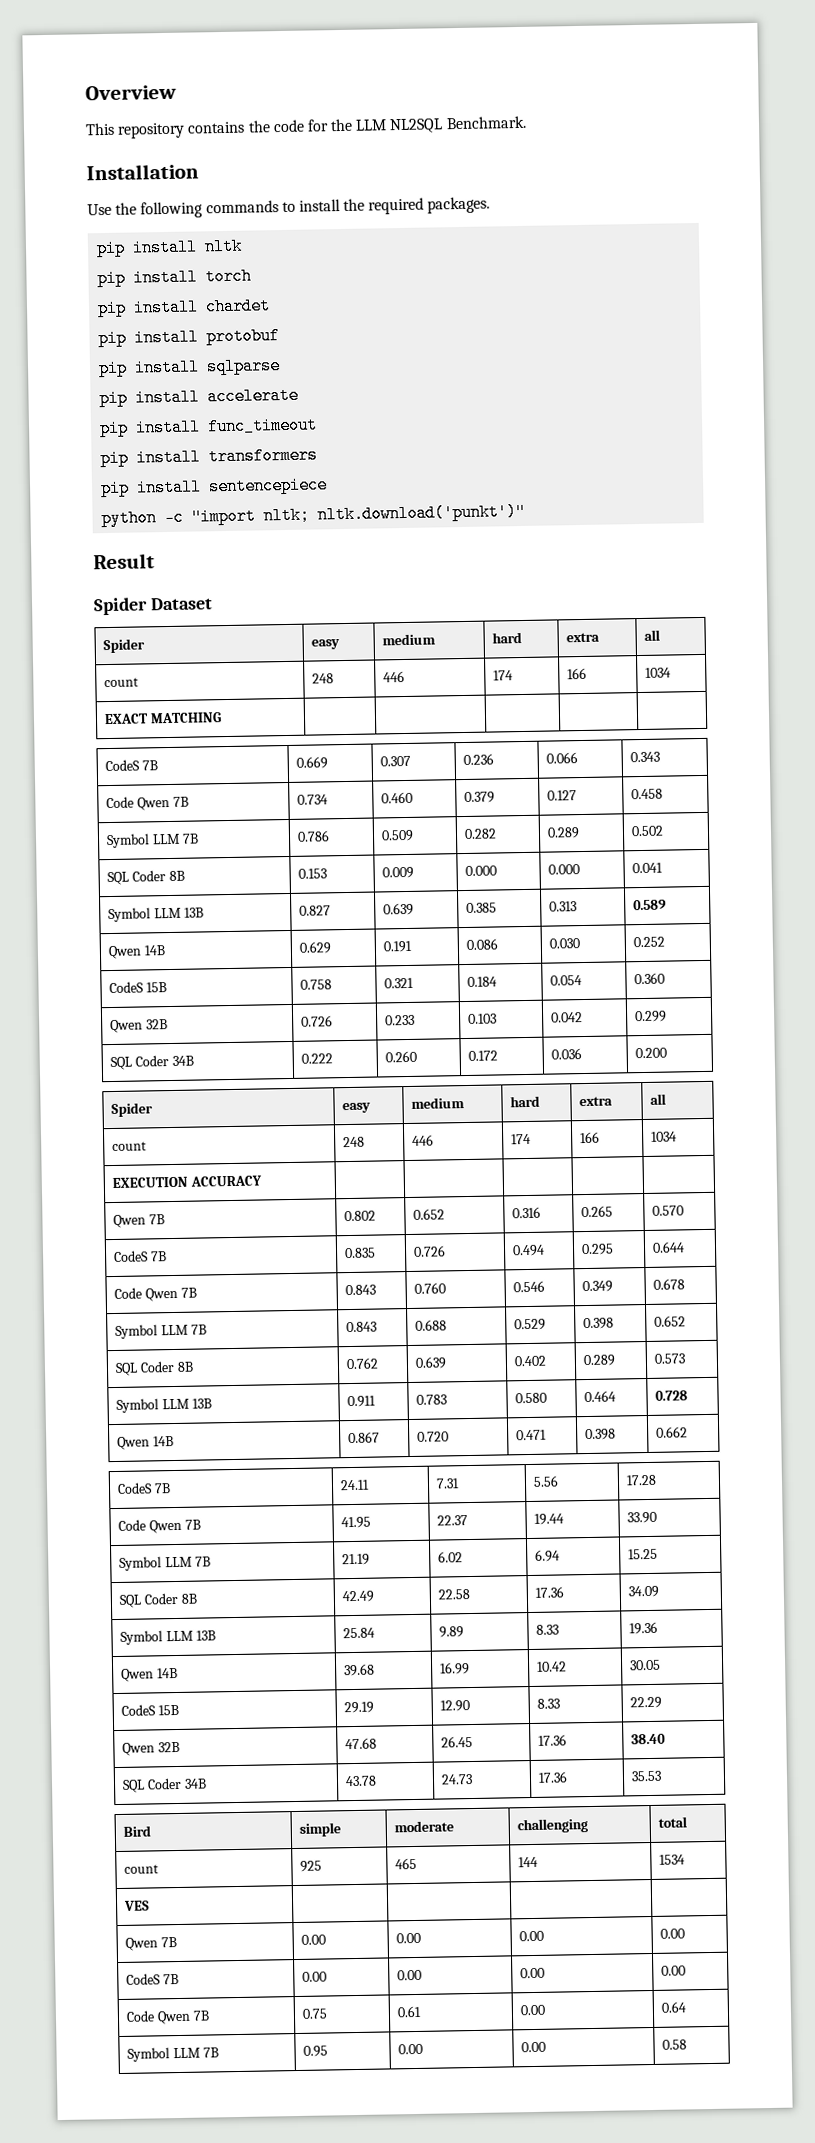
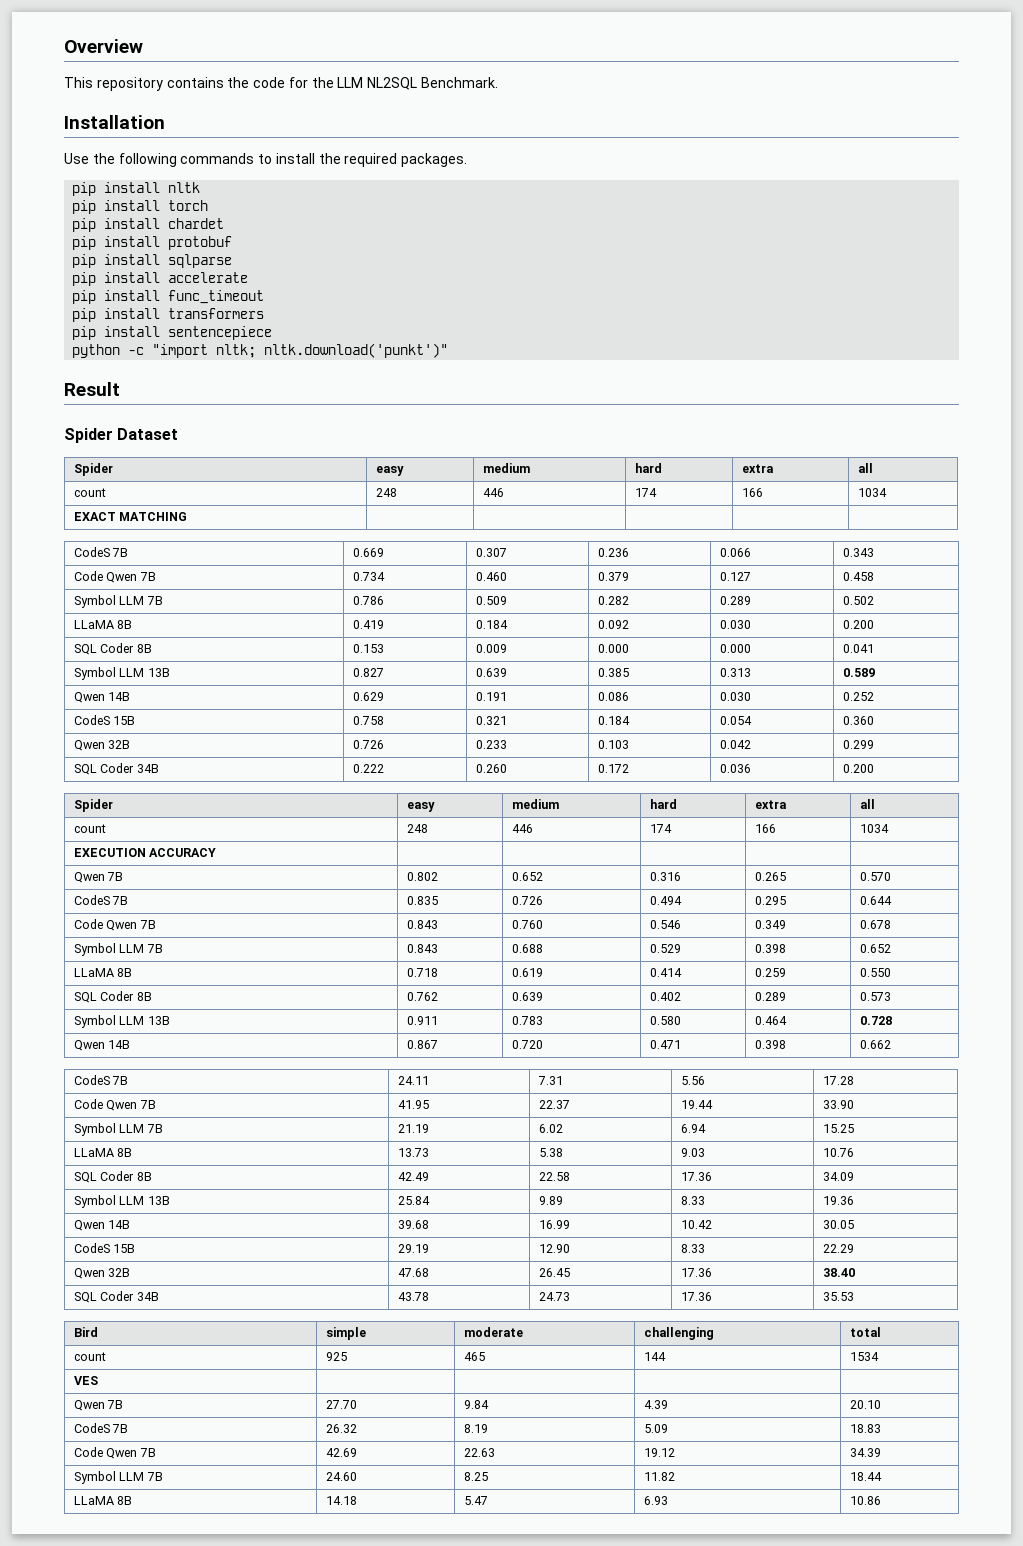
(665, 831) none -> [73,620,133,629] [352,620,384,629] [475,620,508,629] [597,620,629,629] [719,620,751,629] [842,620,874,629] // LLaMA 8B | 0.419 | 0.184 | 0.092 | 0.030 | 0.200
(687, 1321) none -> [73,968,133,977] [406,968,438,977] [511,968,543,977] [649,968,682,977] [754,968,786,977] [859,968,891,977] // LLaMA 8B | 0.718 | 0.619 | 0.414 | 0.259 | 0.550
(659, 1554) none -> [73,1148,133,1157] [397,1148,429,1157] [538,1148,563,1157] [680,1148,705,1157] [822,1148,854,1157] // LLaMA 8B | 13.73 | 5.38 | 9.03 | 10.76
[301,1934,327,1945] [396,1932,422,1944] [519,1930,545,1942] [660,1928,686,1939] [126,1973,179,1985] [302,1971,328,1982] [397,1969,423,1981] [520,1967,546,1979] [661,1965,687,1976] [126,2010,210,2025] [302,2008,329,2019] [397,2005,423,2018] [520,2004,546,2016] [661,2001,687,2013] [127,2047,219,2062] [303,2045,329,2057] [398,2043,424,2055] [521,2041,547,2053] [662,2039,688,2050] 0.00 | 0.00 | 0.00 | 0.00 // CodeS 7B | 0.00 | 0.00 | 0.00 | 0.00 // Code Qwen 7B | 0.75 | 0.61 | 0.00 | 0.64 // Symbol LLM 7B | 0.95 | 0.00 | 0.00 | 0.58 -> [325,1400,357,1409] [463,1400,489,1409] [643,1400,668,1409] [849,1400,881,1409] [73,1423,129,1433] [325,1424,357,1433] [463,1424,488,1433] [643,1424,668,1433] [849,1424,881,1433] [73,1447,156,1459] [325,1448,357,1457] [463,1448,495,1457] [643,1448,675,1457] [849,1448,881,1457] [73,1471,163,1484] [325,1472,357,1481] [463,1472,488,1481] [643,1472,675,1481] [849,1472,882,1481] [73,1496,133,1505] [325,1496,357,1505] [463,1496,488,1505] [643,1496,668,1505] [849,1496,881,1505] 27.70 | 9.84 | 4.39 | 20.10 // CodeS 7B | 26.32 | 8.19 | 5.09 | 18.83 // Code Qwen 7B | 42.69 | 22.63 | 19.12 | 34.39 // Symbol LLM 7B | 24.60 | 8.25 | 11.82 | 18.44 // LLaMA 8B | 14.18 | 5.47 | 6.93 | 10.86

